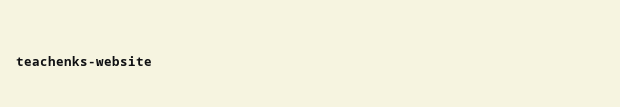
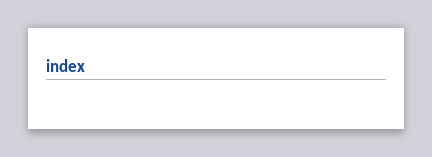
[16,56,152,66] teachenks-website -> [46,59,85,72] index

